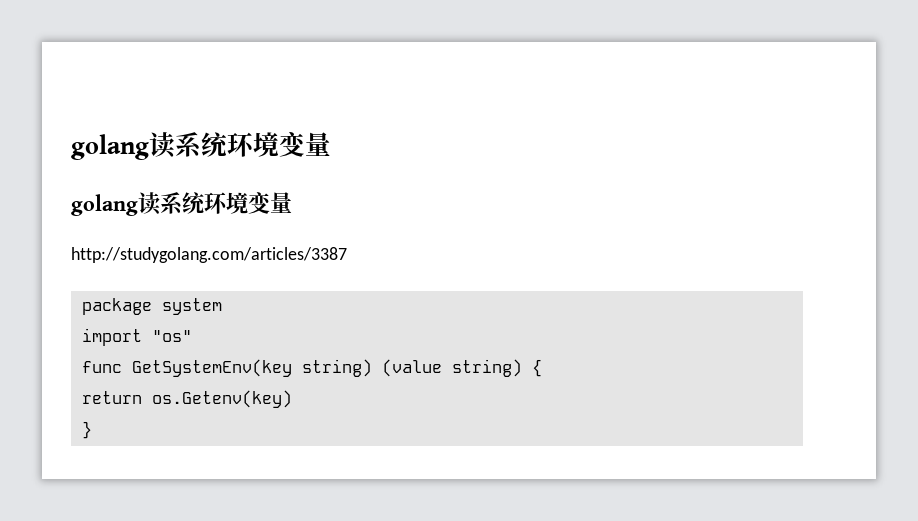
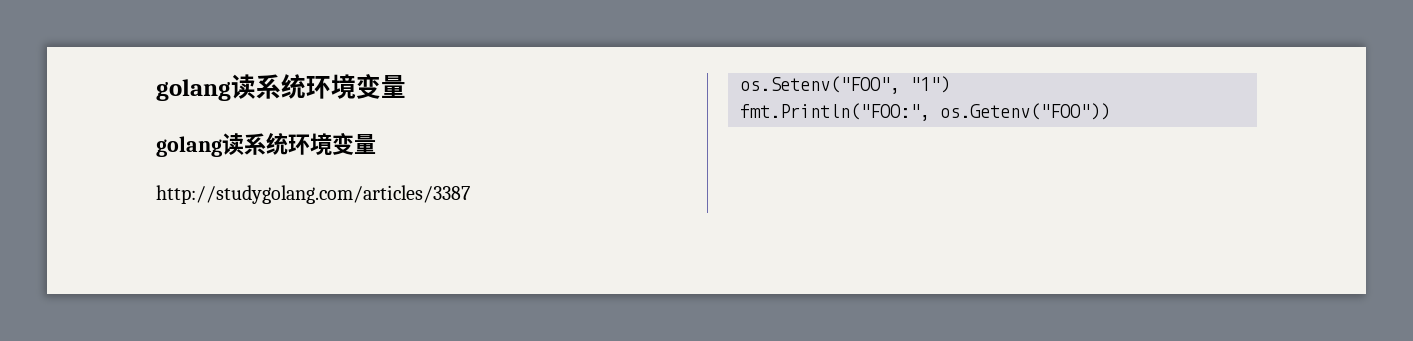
[81,298,222,315] [81,328,192,346] [81,359,542,377] [81,390,292,408] [81,421,92,439] package system // import "os" // func GetSystemEnv(key string) (value string) { // return os.Getenv(key) // } -> [740,76,950,94] [740,103,1110,121] os.Setenv("FOO", "1") // fmt.Println("FOO:", os.Getenv("FOO"))

